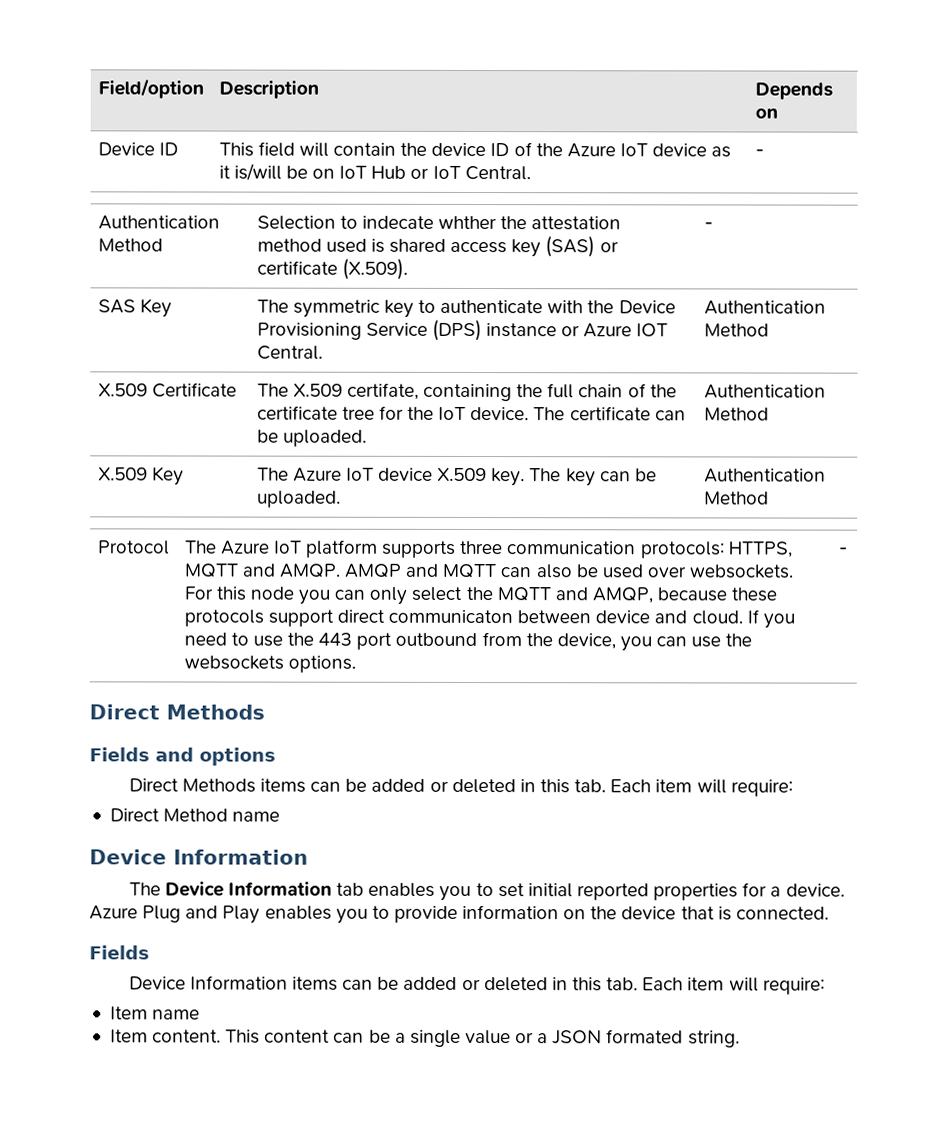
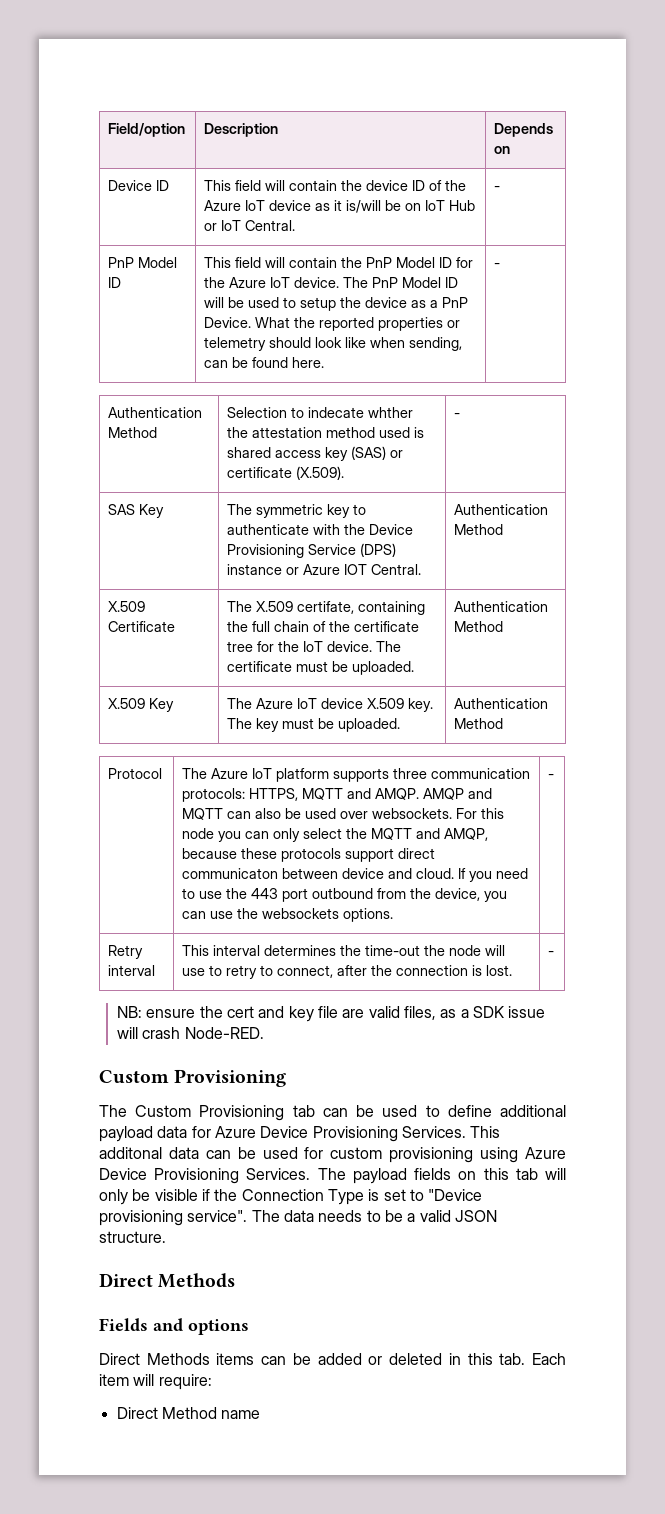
(764, 153) none -> [107,257,177,268] [107,277,121,288] [203,257,473,268] [203,277,458,288] [203,297,468,311] [203,317,460,331] [203,337,462,351] [203,357,324,368] [493,263,500,268] // PnP Model ID | This field will contain the PnP Model ID for the Azure IoT device. The PnP Model ID will be used to setup the device as a PnP Device. What the reported properties or telemetry should look like when sending, can be found here. | -
[654,410,686,421] can -> [295,661,328,672] must
[599,471,631,482] can -> [281,718,314,729] must
(848, 551) none -> [107,945,143,959] [107,965,155,976] [181,945,505,956] [181,965,512,979] [547,951,554,956] [117,1006,546,1022] [117,1027,264,1039] [99,1069,287,1087] [99,1105,566,1121] [99,1126,501,1142] [99,1147,566,1163] [99,1168,566,1184] [99,1189,483,1205] [99,1210,497,1226] [99,1231,166,1243] // Retry interval | This interval determines the time-out the node will use to retry to connect, after the connection is lost. | - // NB: ensure the cert and key file are valid files, as a SDK issue will crash Node-RED. // Custom Provisioning // The Custom Provisioning tab can be used to define additional payload data for Azure Device Provisioning Services. This additonal data can be used for custom provisioning using Azure Device Provisioning Services. The payload fields on this tab will only be visible if the Connection Type is set to "Device provisioning service". The data needs to be a valid JSON structure.
[89,849,308,865] [128,881,845,902] [89,904,829,924] [89,945,150,960] [128,975,825,995] [109,1006,201,1020] [109,1029,740,1048] // Device Information // The Device Information tab enables you to set initial reported properties for a device. Azure Plug and Play enables you to provide information on the device that is connected. // Fields // Device Information items can be added or deleted in this tab. Each item will require: // Item name // Item content. This content can be a single value or a JSON formated string. -> (261, 1414) none

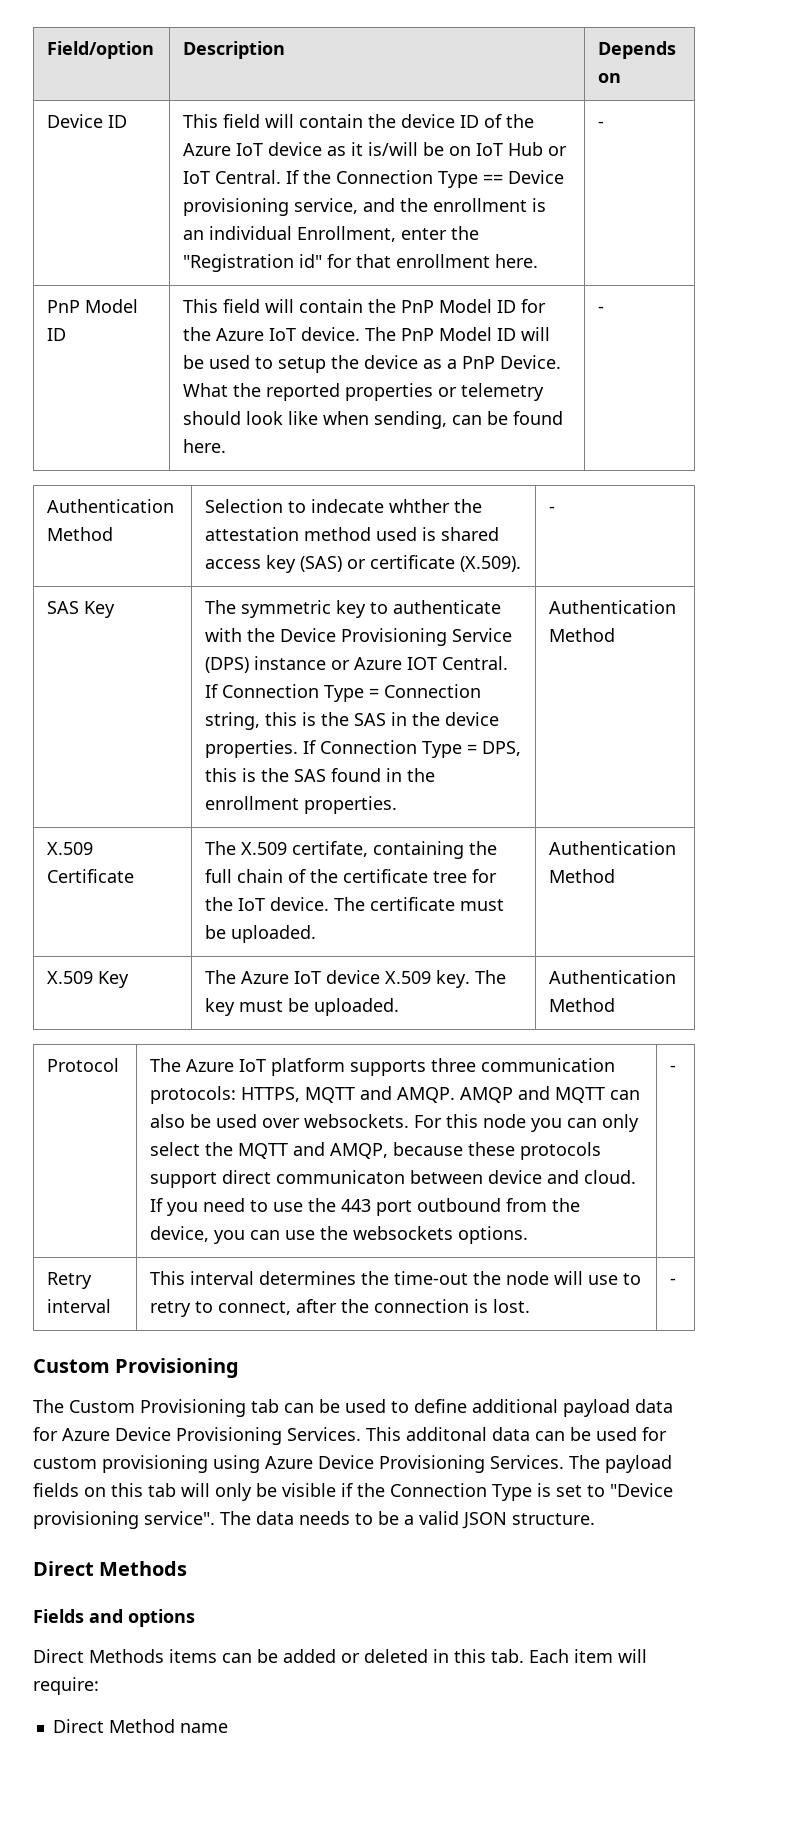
(295, 225) none -> [286,170,565,188] [183,198,547,216] [183,226,480,242] [183,254,539,272] If the Connection Type == Device provisioning service, and the enrollment is an individual Enrollment, enter the "Registration id" for that enrollment here.
(421, 569) none -> [205,684,482,702] [205,712,500,730] [205,740,522,758] [205,768,436,782] [205,796,398,814] If Connection Type = Connection string, this is the SAS in the device properties. If Connection Type = DPS, this is the SAS found in the enrollment properties.
[117,1006,546,1022] [117,1027,264,1039] // NB: ensure the cert and key file are valid files, as a SDK issue will crash Node-RED. -> (677, 1281) none

